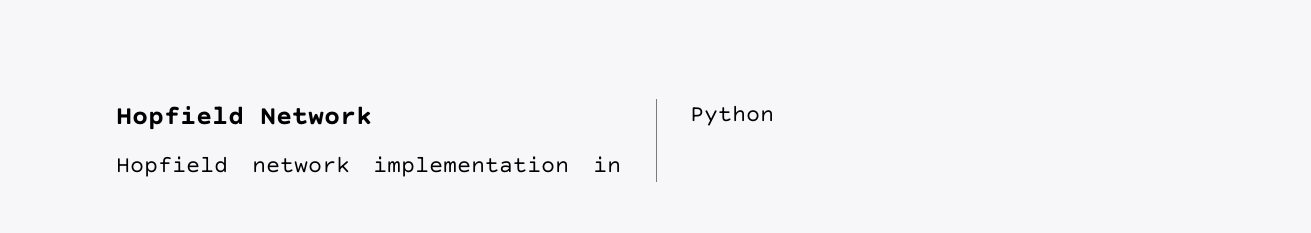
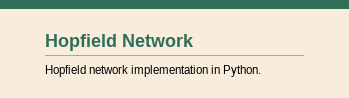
[690,105,774,126] Python -> [223,65,262,77] Python.

